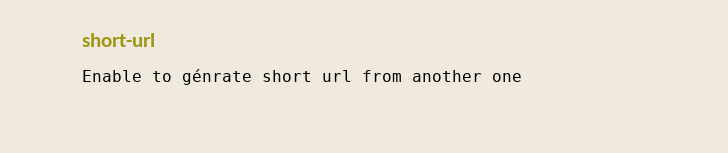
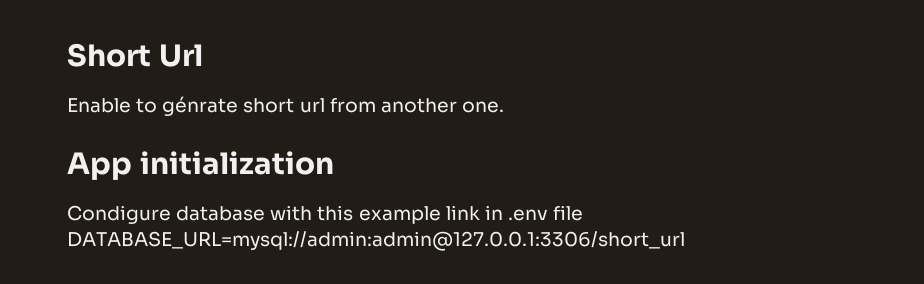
[82,33,155,47] short-url -> [67,43,203,67] Short Url
[492,73,522,82] one -> [461,101,504,113] [67,151,334,180] [67,205,584,224] [67,231,685,251] one. // App initialization // Condigure database with this example link in .env file DATABASE_URL=mysql://admin:admin@127.0.0.1:3306/short_url

